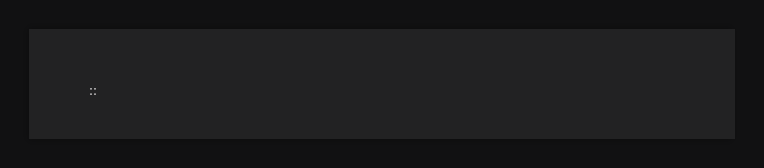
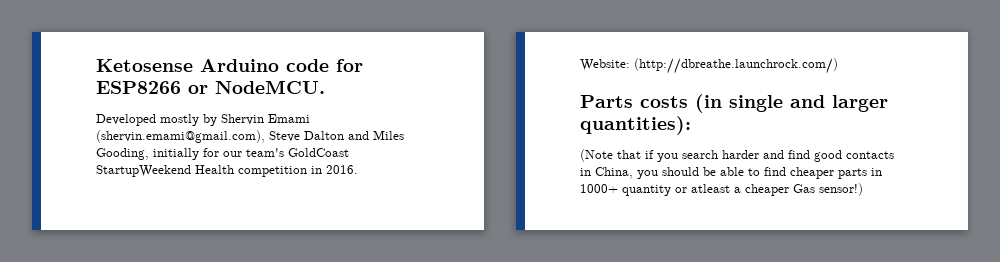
[89,88,97,95] :: -> [96,59,363,72] [96,80,325,94] [96,114,310,126] [96,130,404,143] [96,148,349,160] [96,165,358,177] [580,58,838,74] [580,94,888,113] [580,116,691,135] [580,149,894,162] [580,167,882,179] [580,183,863,196] Ketosense Arduino code for ESP8266 or NodeMCU. // Developed mostly by Shervin Emami (shervin.emami@gmail.com), Steve Dalton and Miles Gooding, initially for our team's GoldCoast StartupWeekend Health competition in 2016. // Website: (http://dbreathe.launchrock.com/) // Parts costs (in single and larger quantities): // (Note that if you search harder and find good contacts in China, you should be able to find cheaper parts in 1000+ quantity or atleast a cheaper Gas sensor!)

